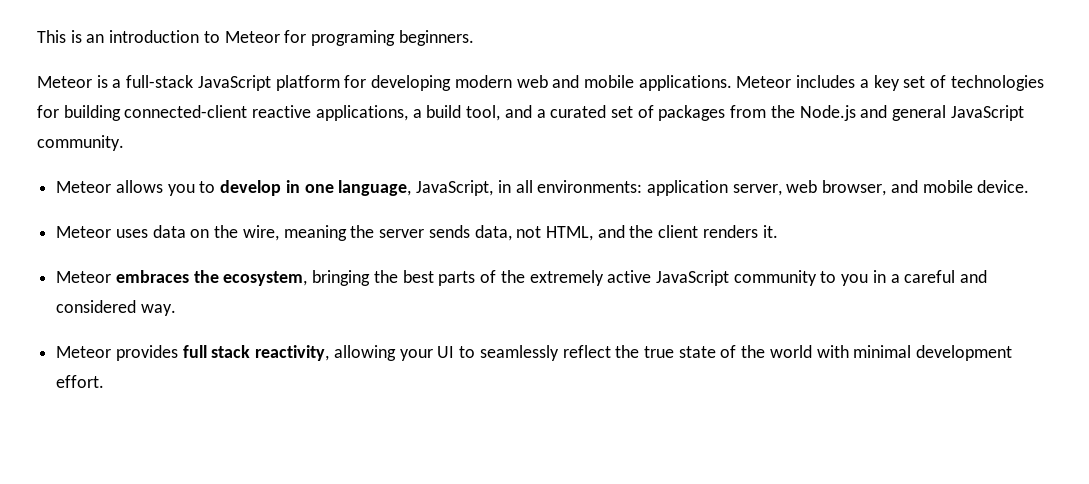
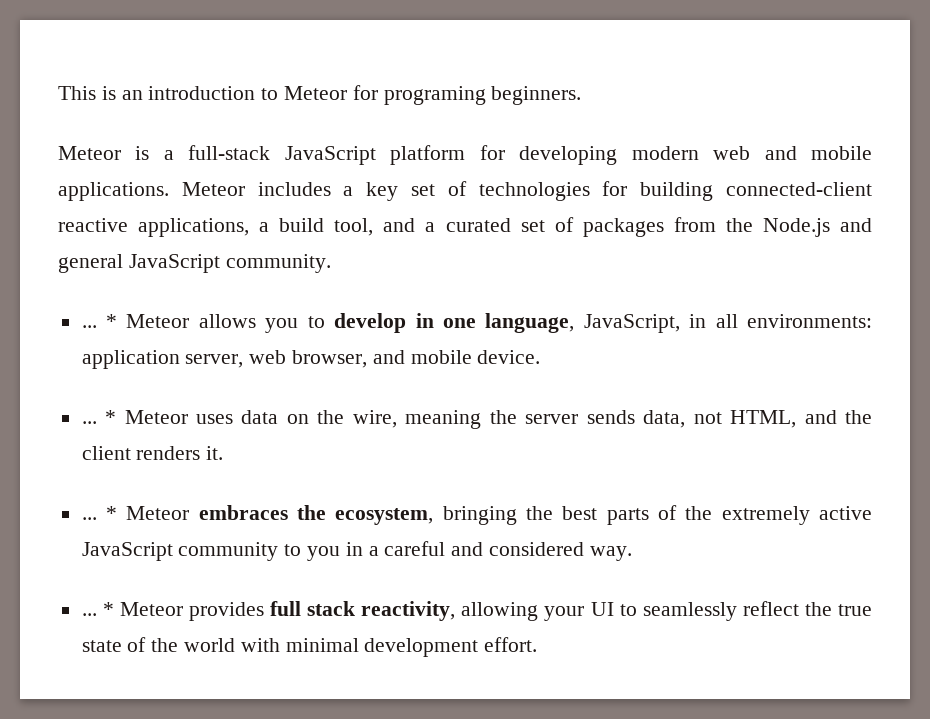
(124, 143) none -> [81,314,118,328] ... *
(1030, 186) none -> [81,410,117,424] ... *
(778, 231) none -> [81,506,117,520] ... *
(176, 310) none -> [81,602,114,616] ... *

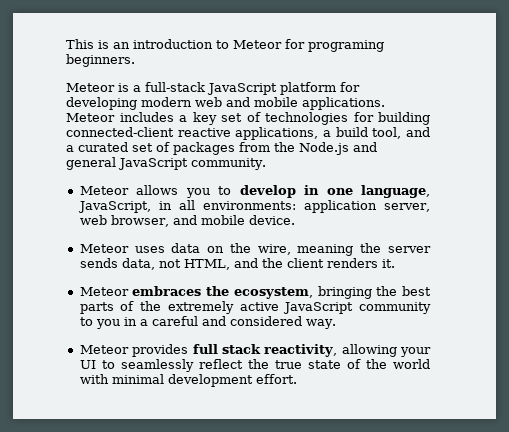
[81,314,118,328] ... * -> (266, 164) none
[81,410,117,424] ... * -> (295, 220) none
[81,506,117,520] ... * -> (395, 263) none
[81,602,114,616] ... * -> (336, 324) none

